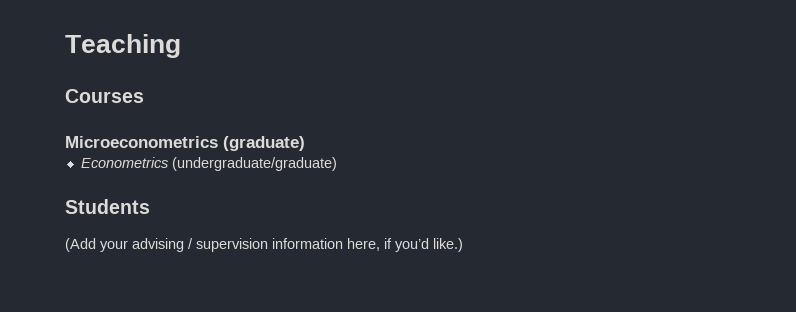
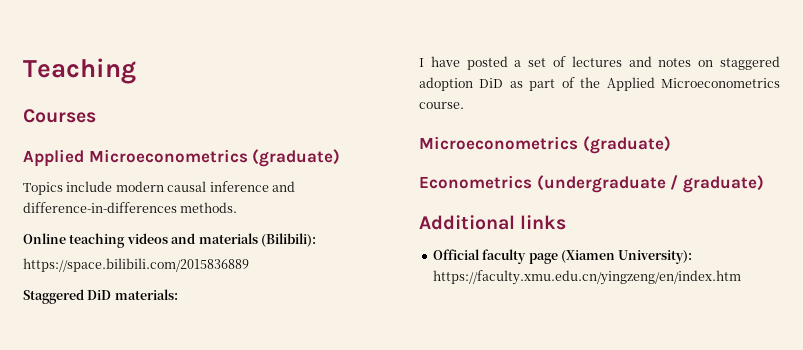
[65,136,305,151] [80,157,337,171] [65,199,150,214] [65,238,463,252] Microeconometrics (graduate) // Econometrics (undergraduate/graduate) // Students // (Add your advising / supervision information here, if you’d like.) -> [23,149,341,167] [23,181,295,195] [23,202,238,213] [23,233,316,248] [23,258,249,272] [23,289,178,304] [419,56,780,70] [419,77,780,91] [419,102,464,109] [419,136,671,154] [419,175,764,193] [419,215,567,230] [432,249,693,264] [432,270,741,285] Applied Microeconometrics (graduate) // Topics include modern causal inference and difference-in-differences methods. // Online teaching videos and materials (Bilibili): // https://space.bilibili.com/2015836889 // Staggered DiD materials: // I have posted a set of lectures and notes on staggered adoption DiD as part of the Applied Microeconometrics course. // Microeconometrics (graduate) // Econometrics (undergraduate / graduate) // Additional links // Official faculty page (Xiamen University): https://faculty.xmu.edu.cn/yingzeng/en/index.htm

